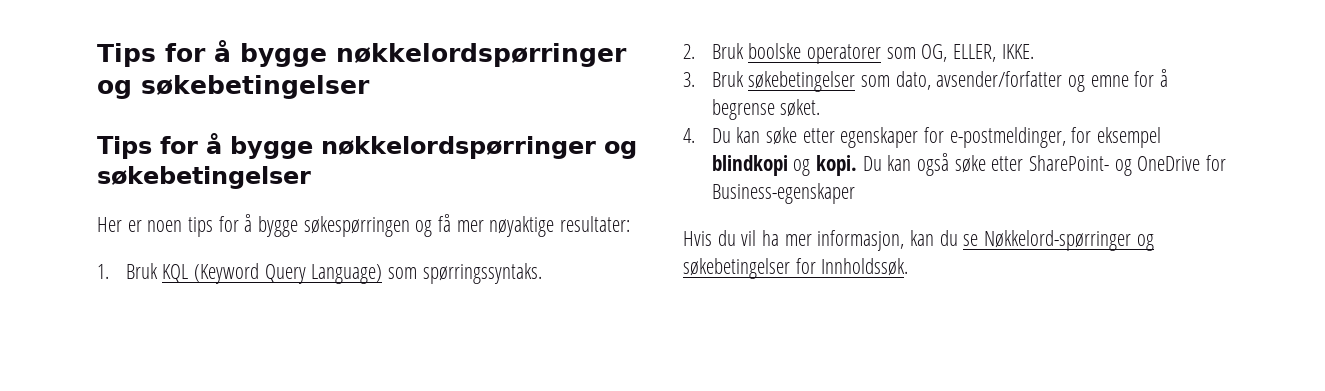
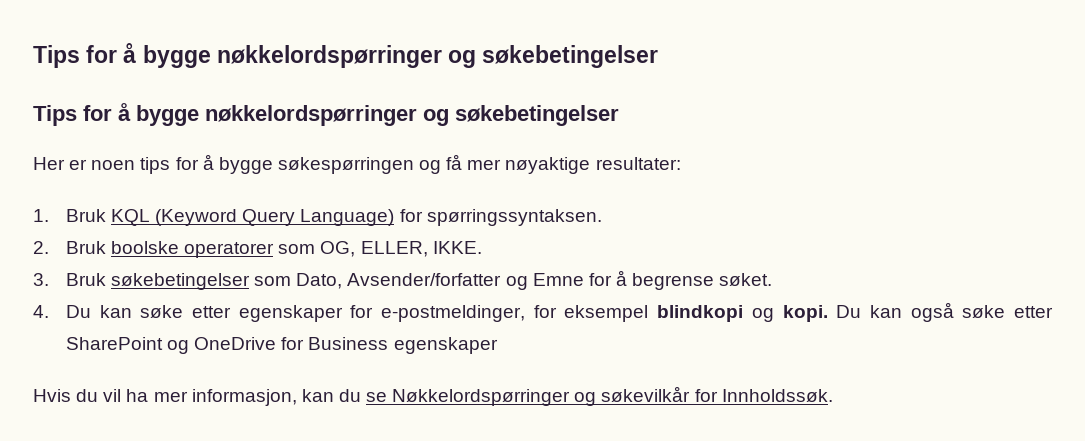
[387,263,542,284] som spørringssyntaks. -> [399,209,602,226] for spørringssyntaksen.
[895,71,1129,92] dato, avsender/forfatter og emne -> [296,273,584,290] Dato, Avsender/forfatter og Emne
[1028,155,1109,171] SharePoint- -> [65,337,163,350] SharePoint
[711,183,855,204] Business-egenskaper -> [308,337,498,354] Business egenskaper
[984,230,1154,251] [683,258,790,279] Nøkkelord-spørringer og søkebetingelser -> [392,386,691,406] Nøkkelordspørringer og søkevilkår

